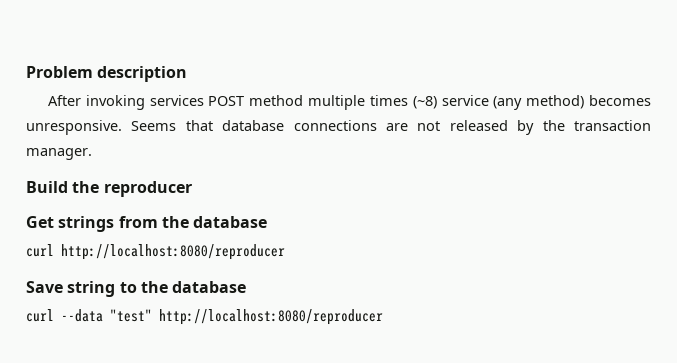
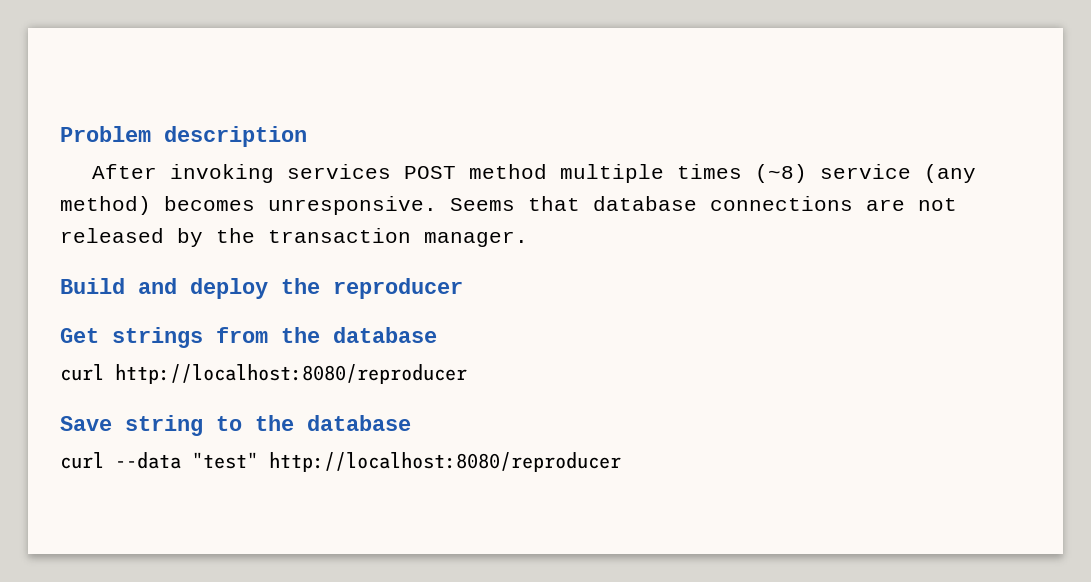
(68, 187) none -> [138,278,268,299] and deploy

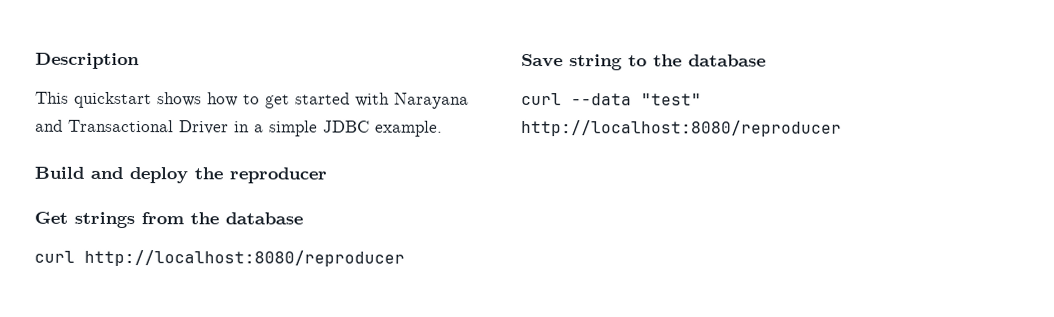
[60,126,307,147] [92,164,977,183] [60,196,957,215] [60,228,528,247] Problem description // After invoking services POST method multiple times (~8) service (any method) becomes unresponsive. Seems that database connections are not released by the transaction manager. -> [35,52,140,70] [35,91,469,109] [35,119,443,137] Description // This quickstart shows how to get started with Narayana and Transactional Driver in a simple JDBC example.

